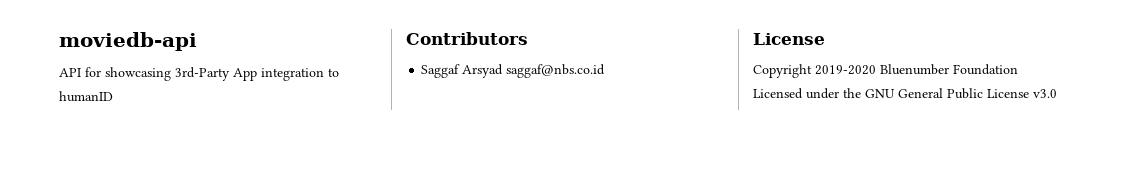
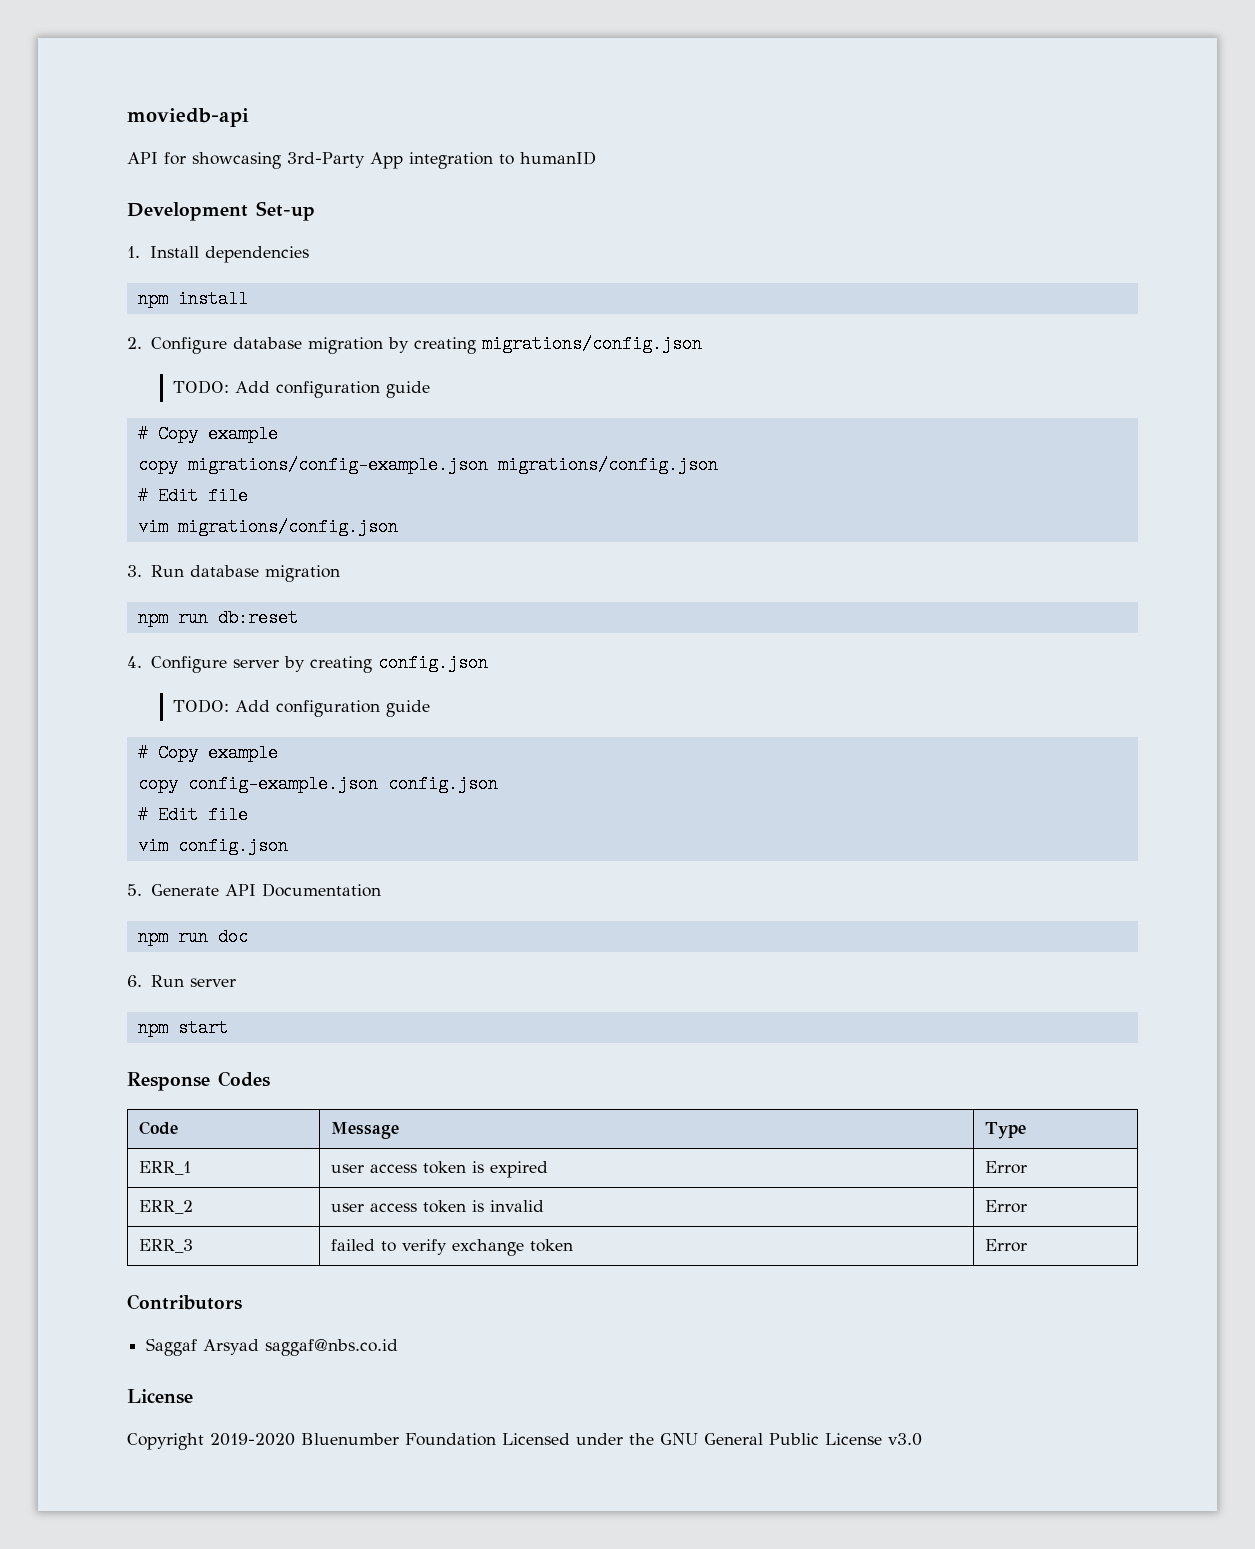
(113, 96) none -> [127,201,315,221] [127,246,309,263] [137,290,248,308] [127,335,702,354] [172,380,430,398] [137,425,278,443] [137,456,718,474] [137,487,248,505] [137,518,398,536] [127,565,340,582] [137,609,298,627] [127,654,488,673] [172,699,430,717] [137,744,278,762] [137,775,498,793] [137,806,248,824] [137,837,288,855] [127,883,381,897] [137,928,248,946] [127,975,236,987] [137,1019,228,1037] [127,1071,270,1091] [138,1121,178,1135] [330,1122,399,1139] [984,1122,1026,1139] [138,1161,191,1175] [330,1161,548,1178] [984,1161,1027,1174] [138,1200,193,1214] [330,1200,544,1213] [984,1200,1027,1213] [138,1239,193,1253] [330,1239,573,1256] [984,1239,1027,1252] // Development Set-up // 1. Install dependencies // npm install // 2. Configure database migration by creating migrations/config.json // TODO: Add configuration guide // # Copy example // copy migrations/config-example.json migrations/config.json // # Edit file // vim migrations/config.json // 3. Run database migration // npm run db:reset // 4. Configure server by creating config.json // TODO: Add configuration guide // # Copy example // copy config-example.json config.json // # Edit file // vim config.json // 5. Generate API Documentation // npm run doc // 6. Run server // npm start // Response Codes // Code | Message | Type // ERR_1 | user access token is expired | Error // ERR_2 | user access token is invalid | Error // ERR_3 | failed to verify exchange token | Error

